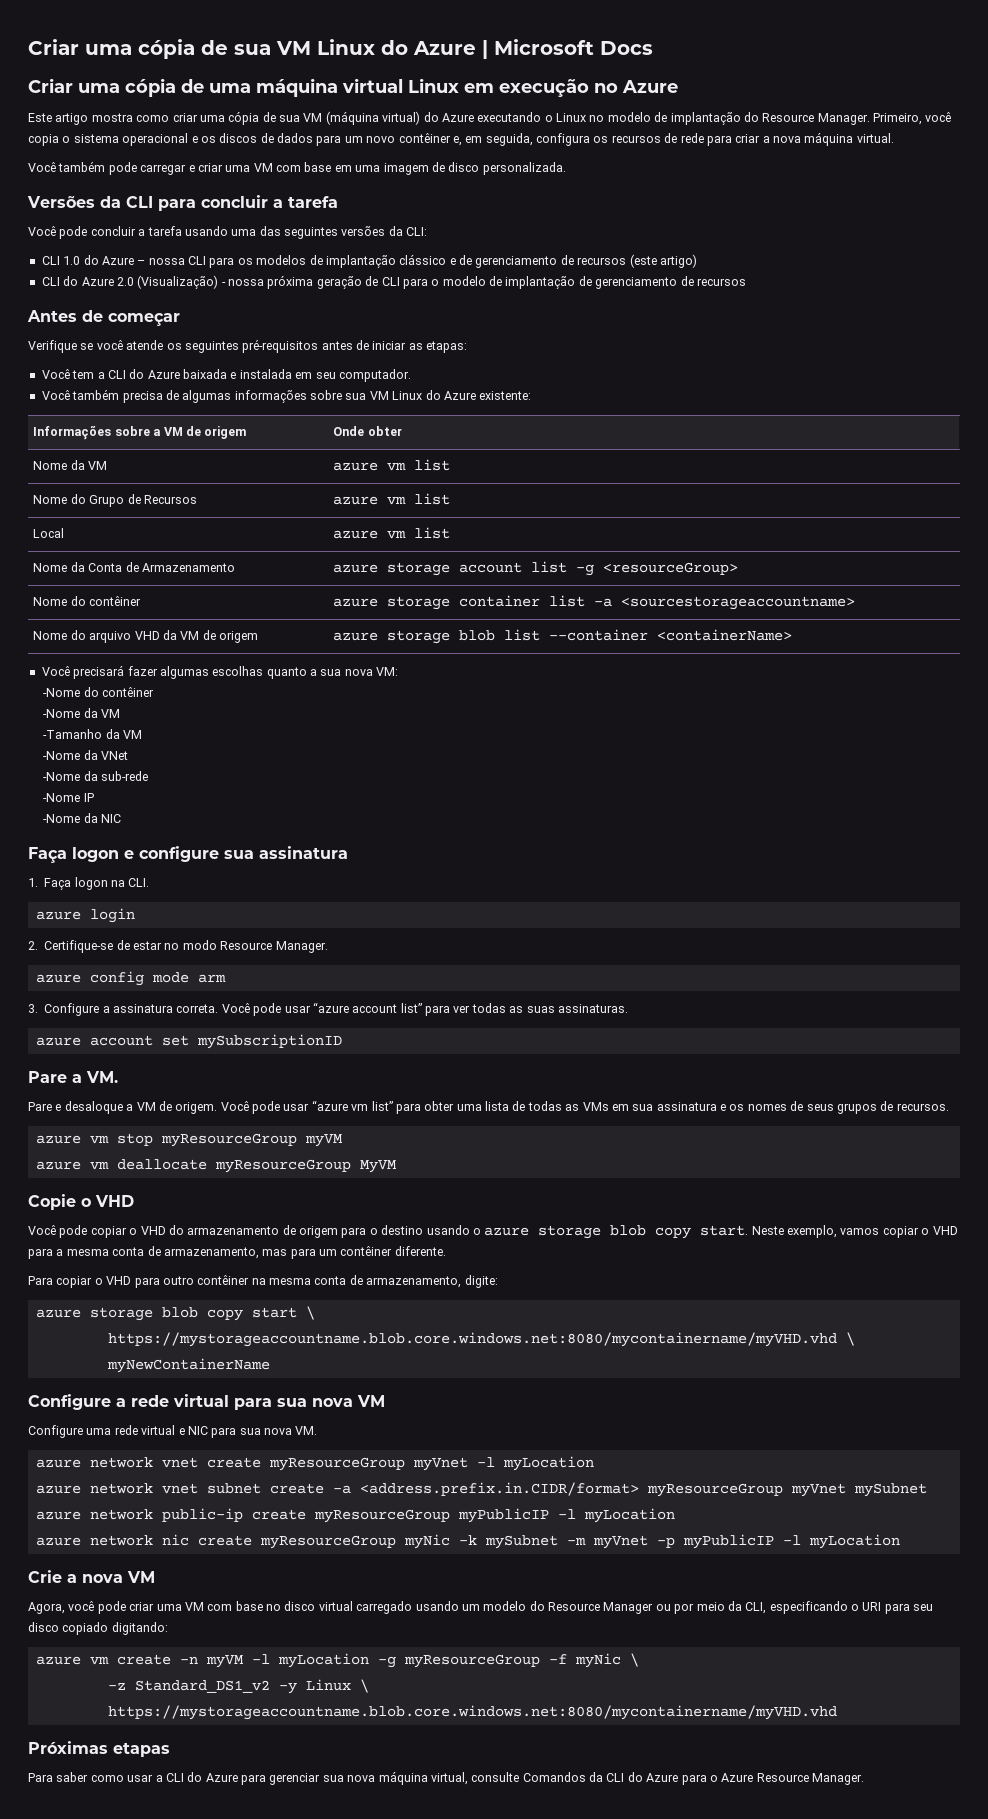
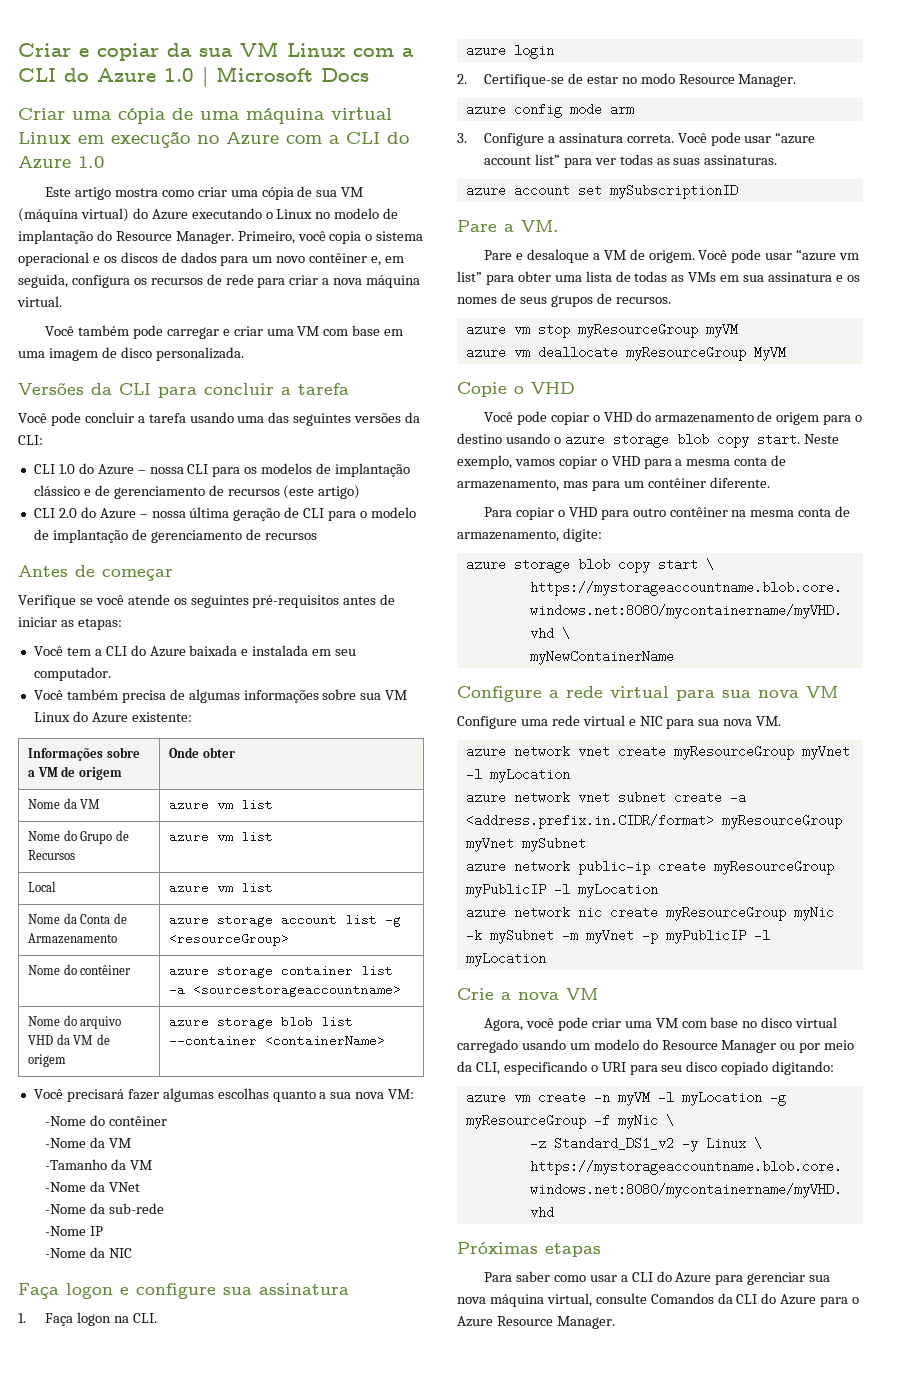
[28,39,476,59] Criar uma cópia de sua VM Linux do Azure -> [18,41,414,61] [18,68,194,82] Criar e copiar da sua VM Linux com a CLI do Azure 1.0
(678, 86) none -> [286,132,409,144] [18,156,104,170] com a CLI do Azure 1.0
[63,275,314,289] do Azure 2.0 (Visualização) - nossa próxima -> [58,507,230,519] 2.0 do Azure – nossa última

